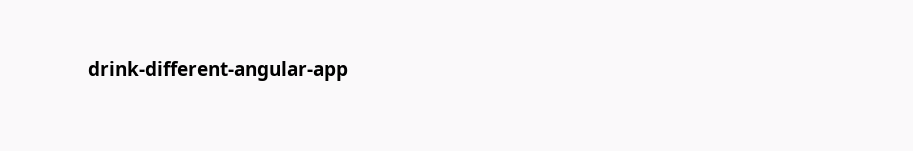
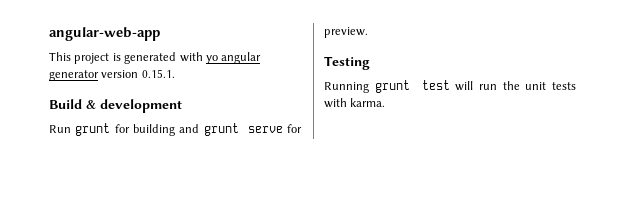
[88,61,348,81] drink-different-angular-app -> [49,27,160,41] [49,52,262,64] [49,69,175,81] [49,99,182,113] [49,123,302,136] [324,27,368,38] [324,56,370,70] [324,80,576,93] [324,98,386,108] angular-web-app // This project is generated with yo angular generator version 0.15.1. // Build & development // Run grunt for building and grunt serve for preview. // Testing // Running grunt test will run the unit tests with karma.

